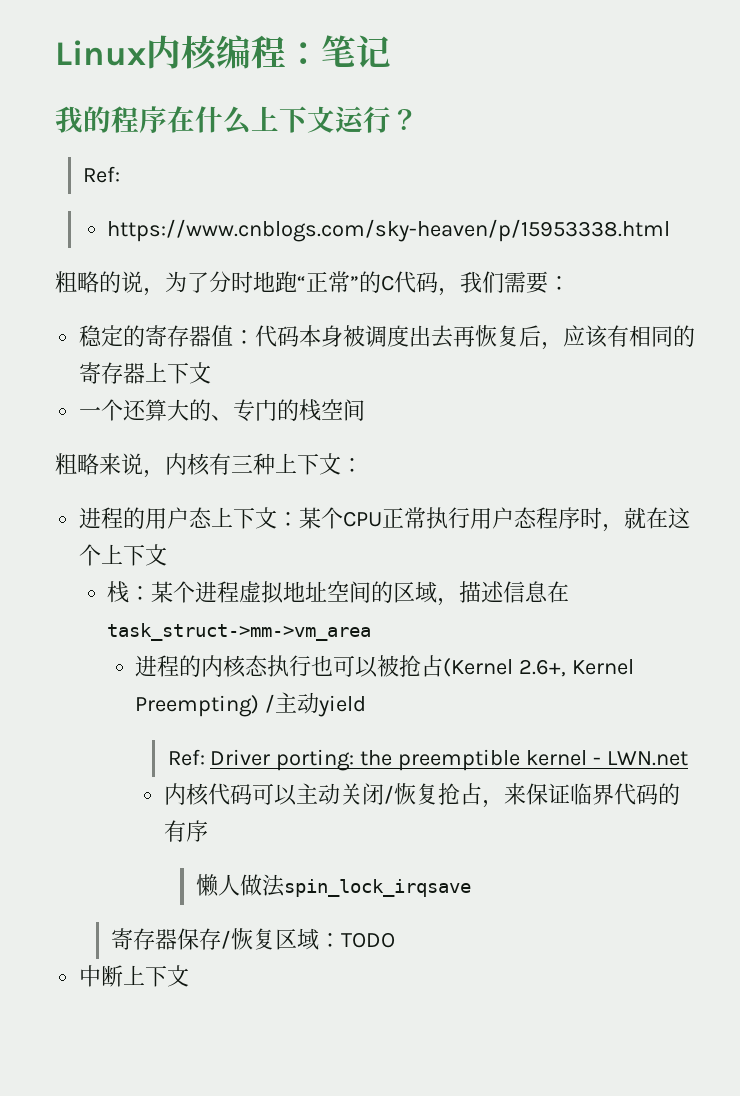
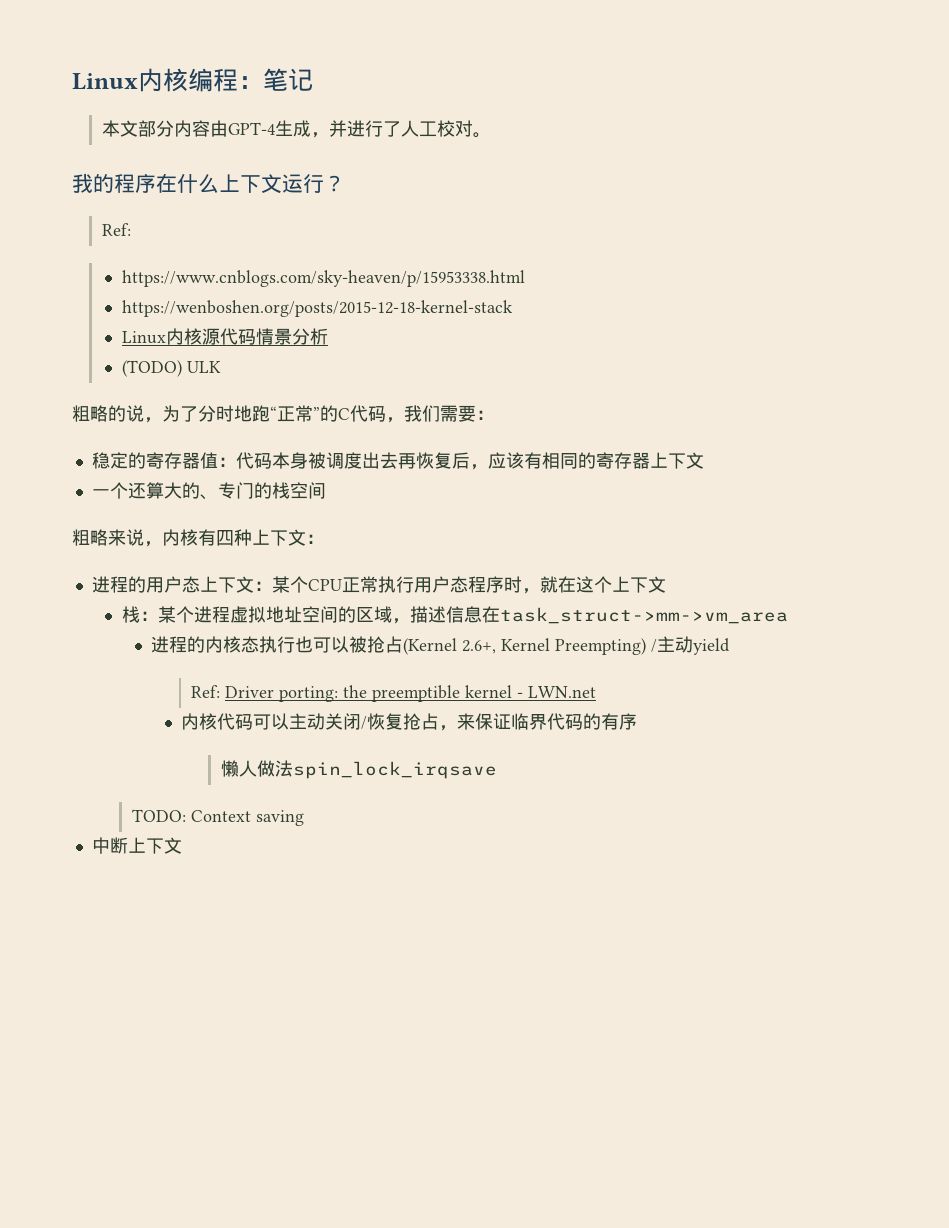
(391, 51) none -> [101,120,491,138] // 本文部分内容由GPT-4生成，并进行了人工校对。
(671, 230) none -> [121,300,513,317] [121,328,328,345] [121,360,221,377] // https://wenboshen.org/posts/2015-12-18-kernel-stack // Linux内核源代码情景分析 // (TODO) ULK
[231,454,253,473] 三 -> [216,530,234,546] 四
[111,928,396,950] 寄存器保存/恢复区域：TODO -> [131,809,304,826] TODO: Context saving

